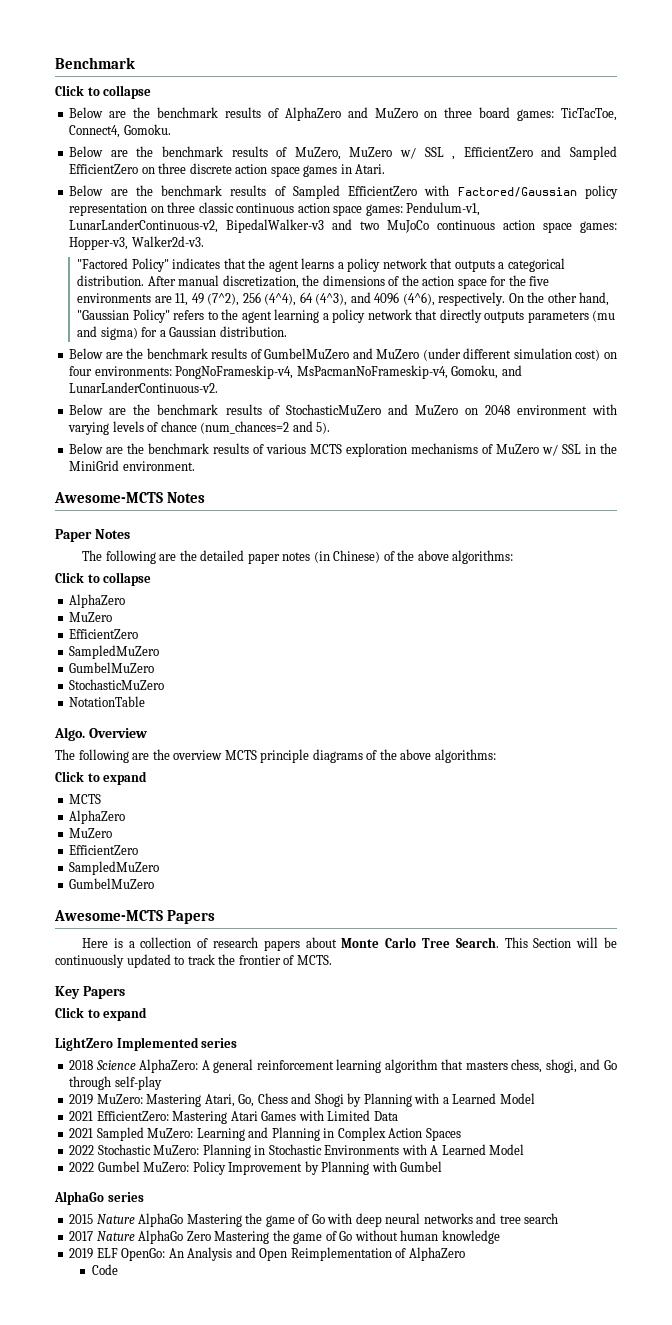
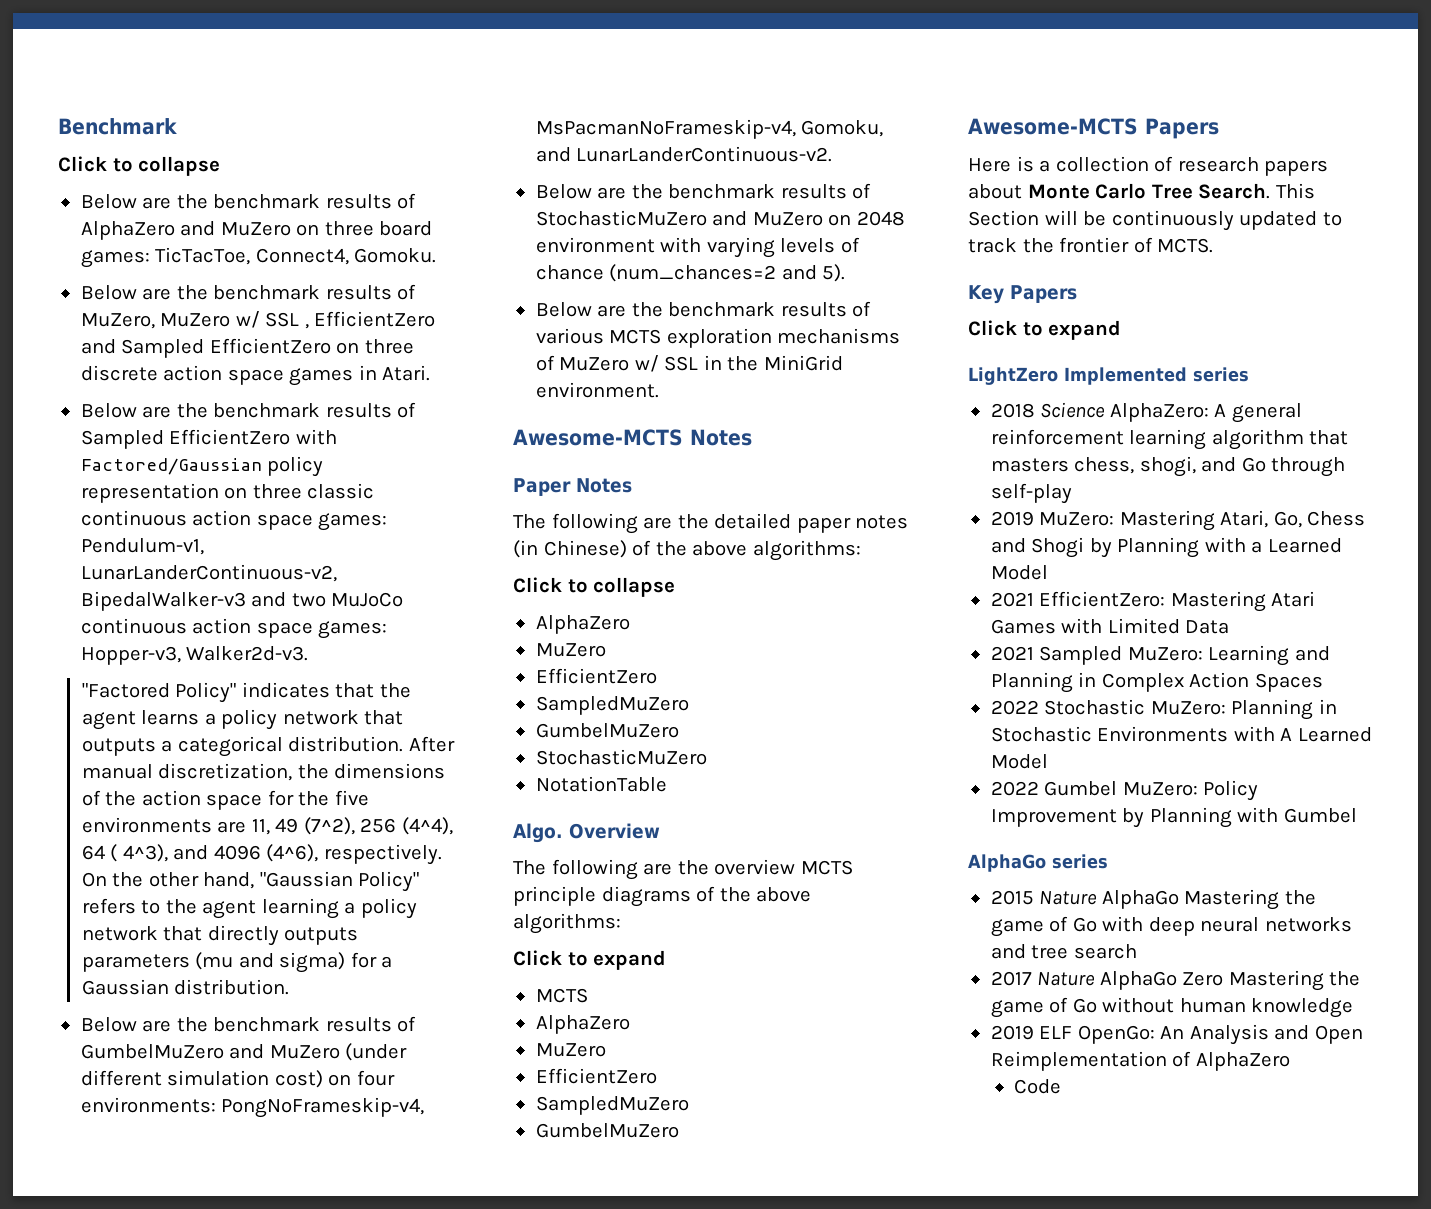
[315,293,348,306] (4^3), -> [110,844,168,862] ( 4^3),

